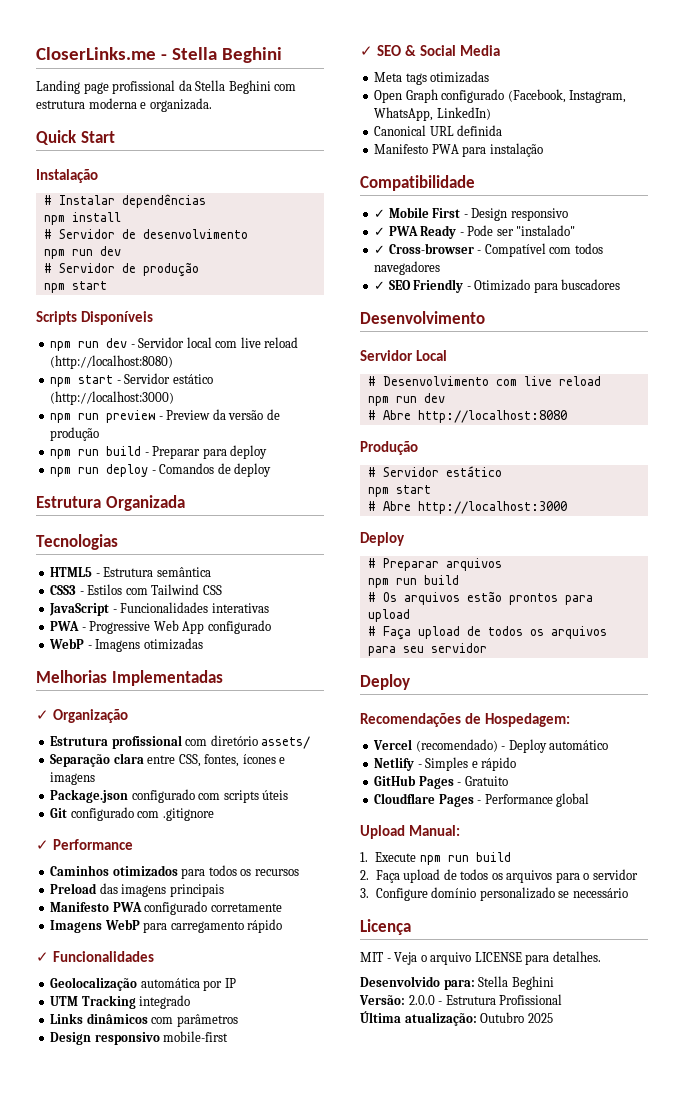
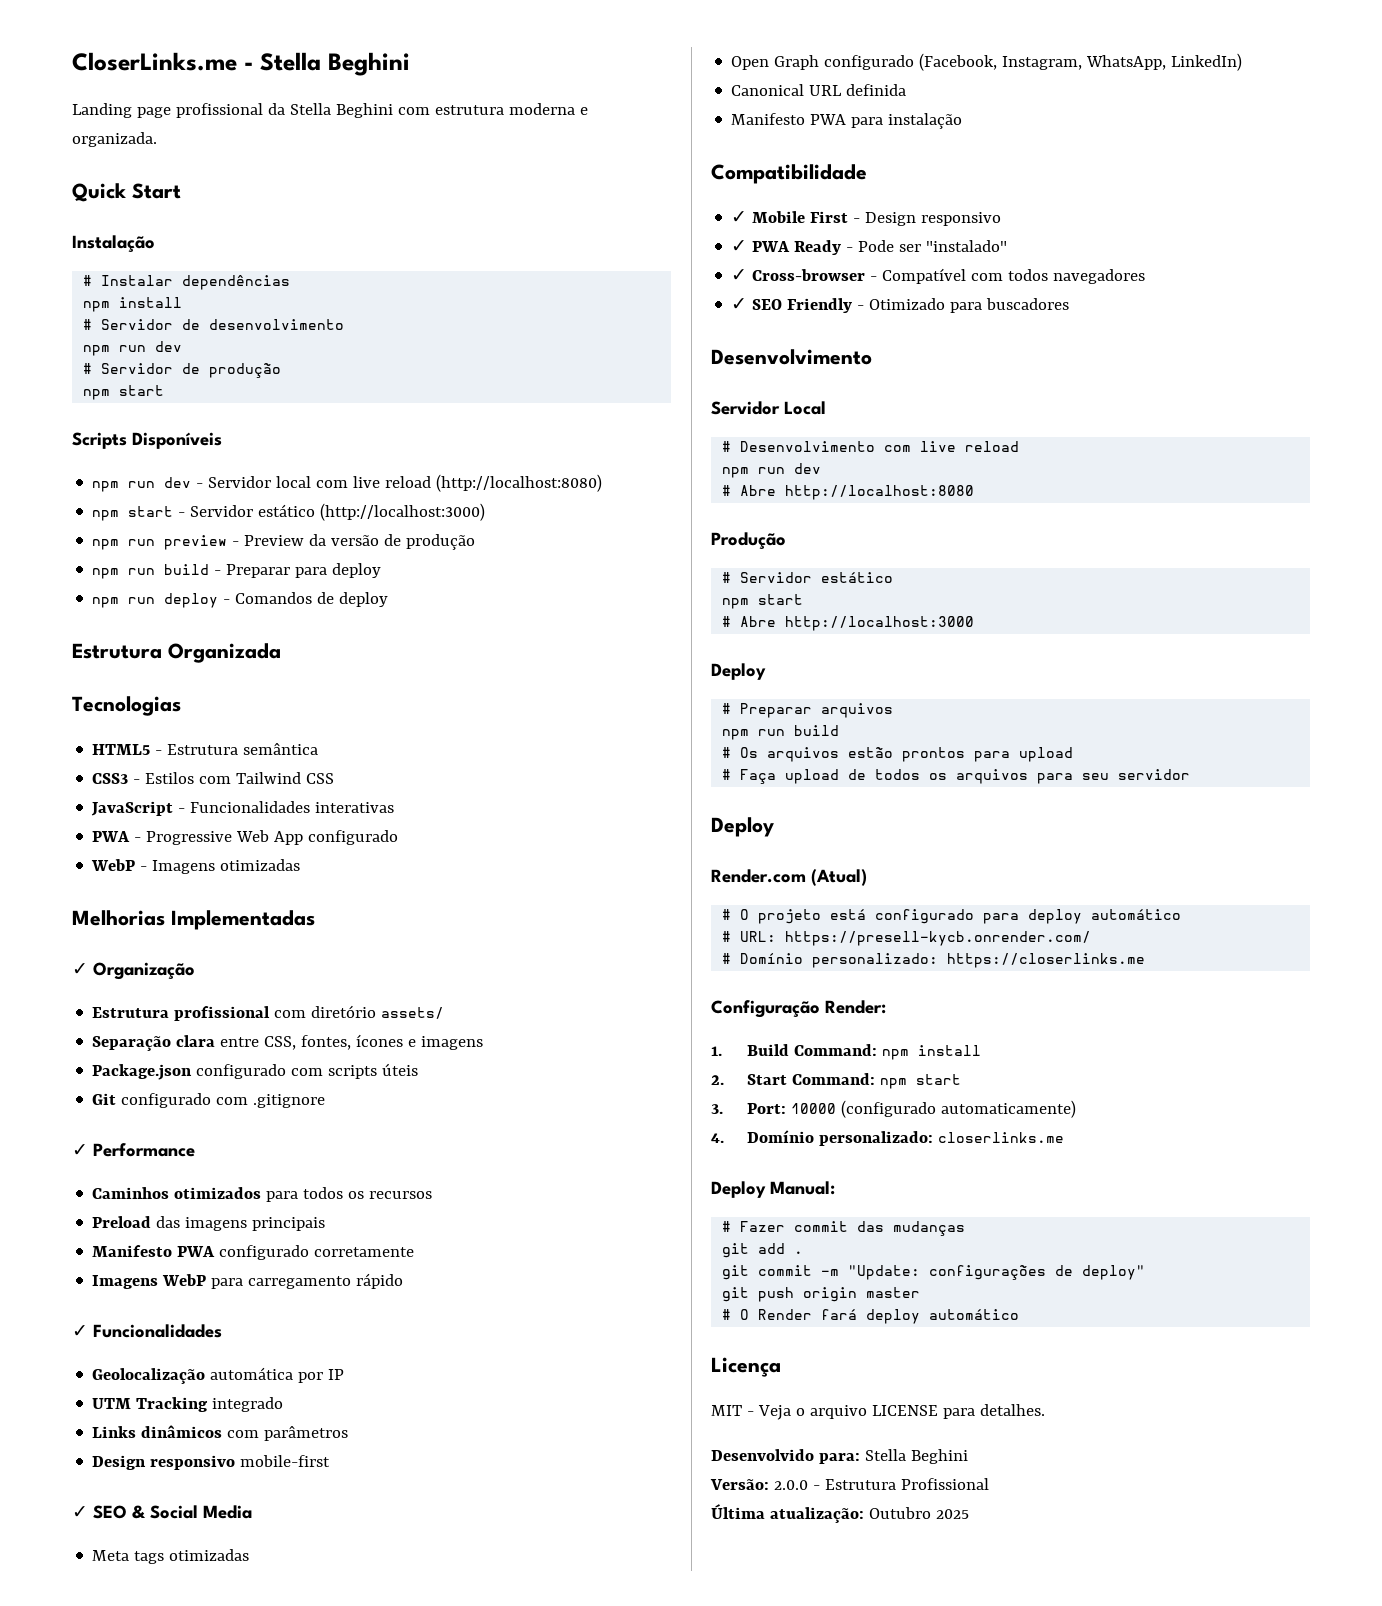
[360,713,571,727] [373,739,609,753] [374,757,517,771] [374,775,508,789] [374,793,590,807] [360,825,461,839] [360,852,511,865] [360,869,638,883] [360,887,628,901] Recomendações de Hospedagem: // Vercel (recomendado) - Deploy automático // Netlify - Simples e rápido // GitHub Pages - Gratuito // Cloudflare Pages - Performance global // Upload Manual: // 1. Execute npm run build // 2. Faça upload de todos os arquivos para o servidor // 3. Configure domínio personalizado se necessário -> [711,869,867,886] [722,909,1182,924] [722,931,1092,946] [722,953,1146,968] [711,1000,886,1018] [711,1044,981,1060] [711,1073,961,1089] [711,1100,1076,1118] [711,1130,1064,1146] [711,1181,835,1198] [722,1221,966,1236] [722,1243,804,1258] [722,1265,1146,1280] [722,1287,921,1302] [722,1309,1020,1324] Render.com (Atual) // # O projeto está configurado para deploy automático // # URL: https://presell-kycb.onrender.com/ // # Domínio personalizado: https://closerlinks.me // Configuração Render: // 1. Build Command: npm install // 2. Start Command: npm start // 3. Port: 10000 (configurado automaticamente) // 4. Domínio personalizado: closerlinks.me // Deploy Manual: // # Fazer commit das mudanças // git add . // git commit -m "Update: configurações de deploy" // git push origin master // # O Render fará deploy automático

